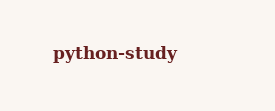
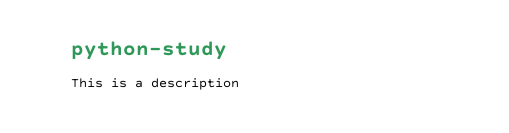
(178, 54) none -> [71,78,239,90] // This is a description

